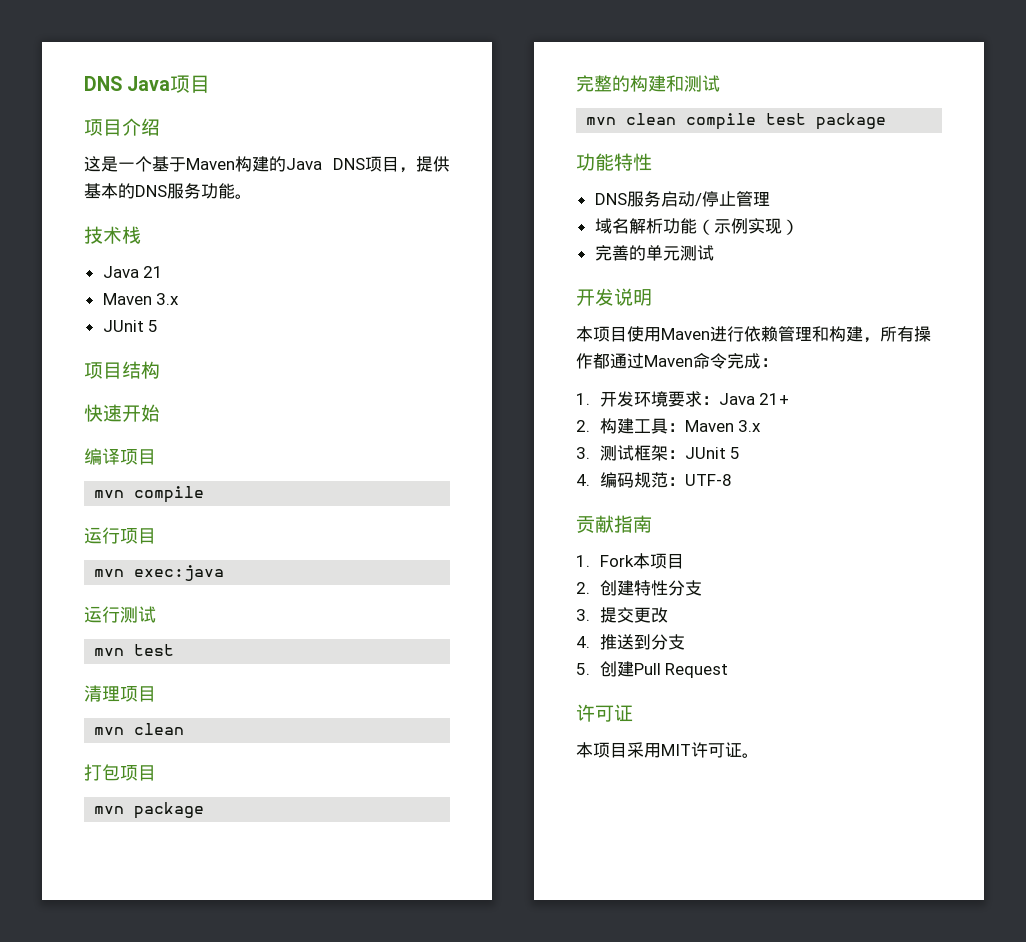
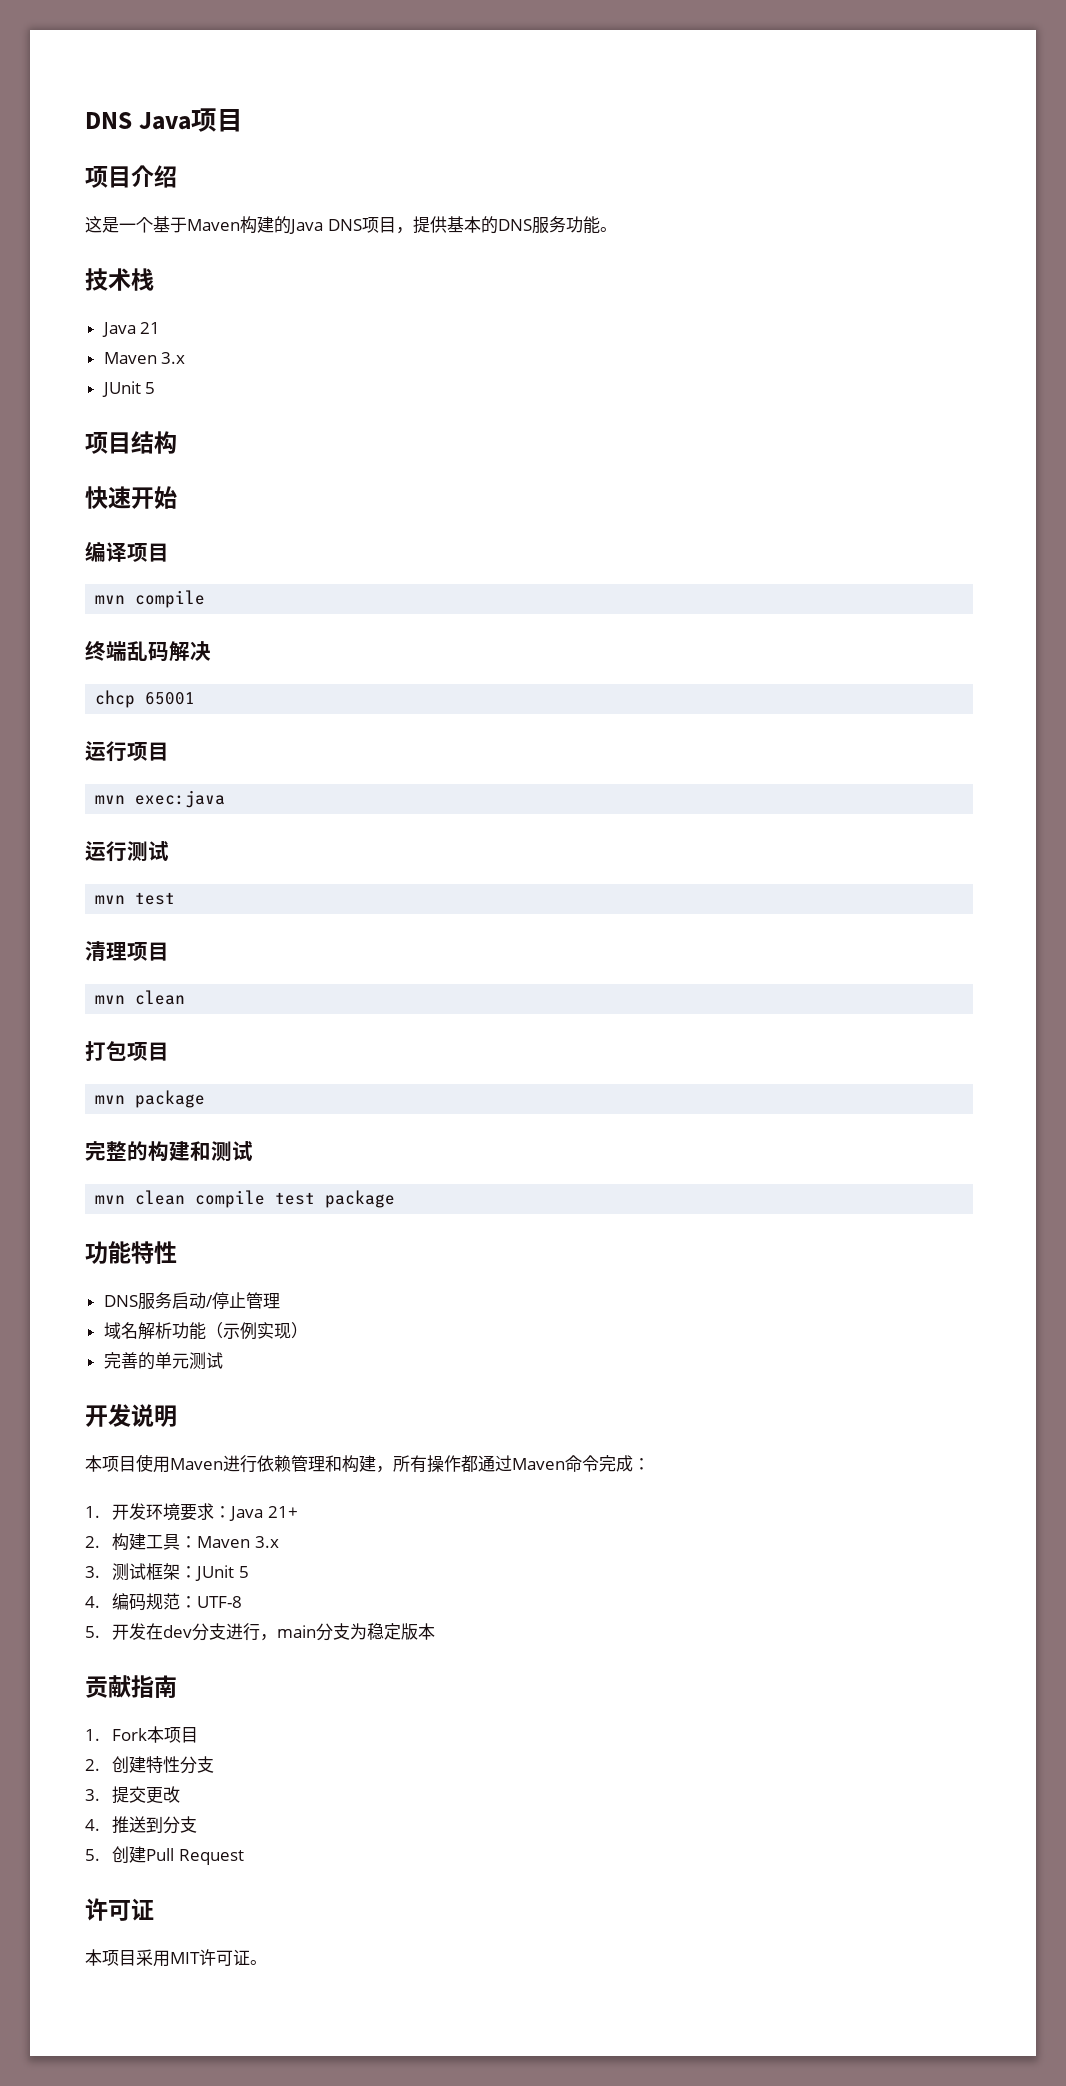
(205, 494) none -> [85,641,211,662] [95,690,196,708] // 终端乱码解决 // chcp 65001
(732, 480) none -> [85,1623,436,1641] // 5.开发在dev分支进行，main分支为稳定版本

